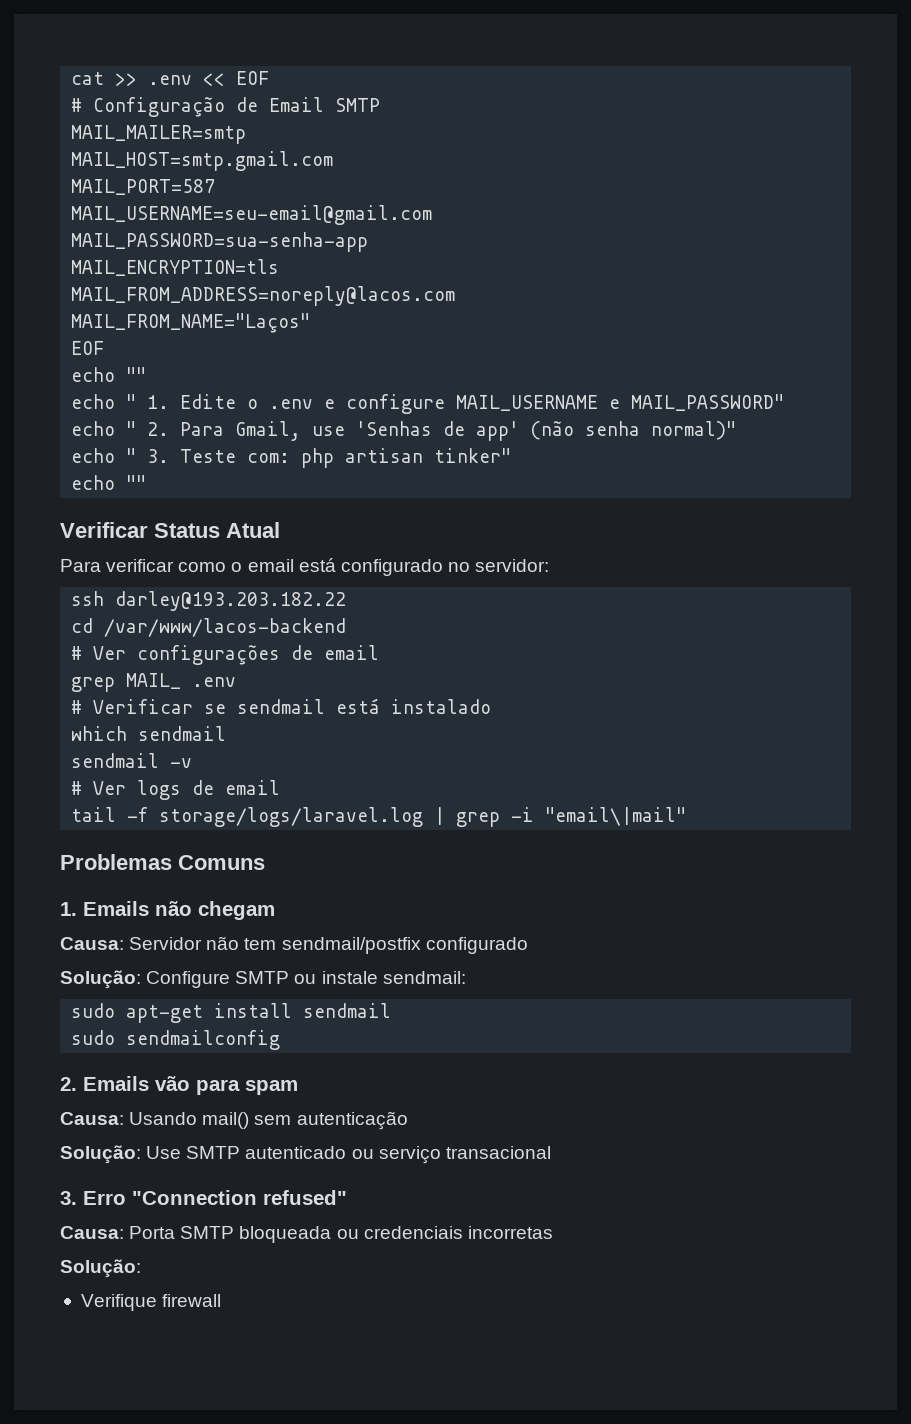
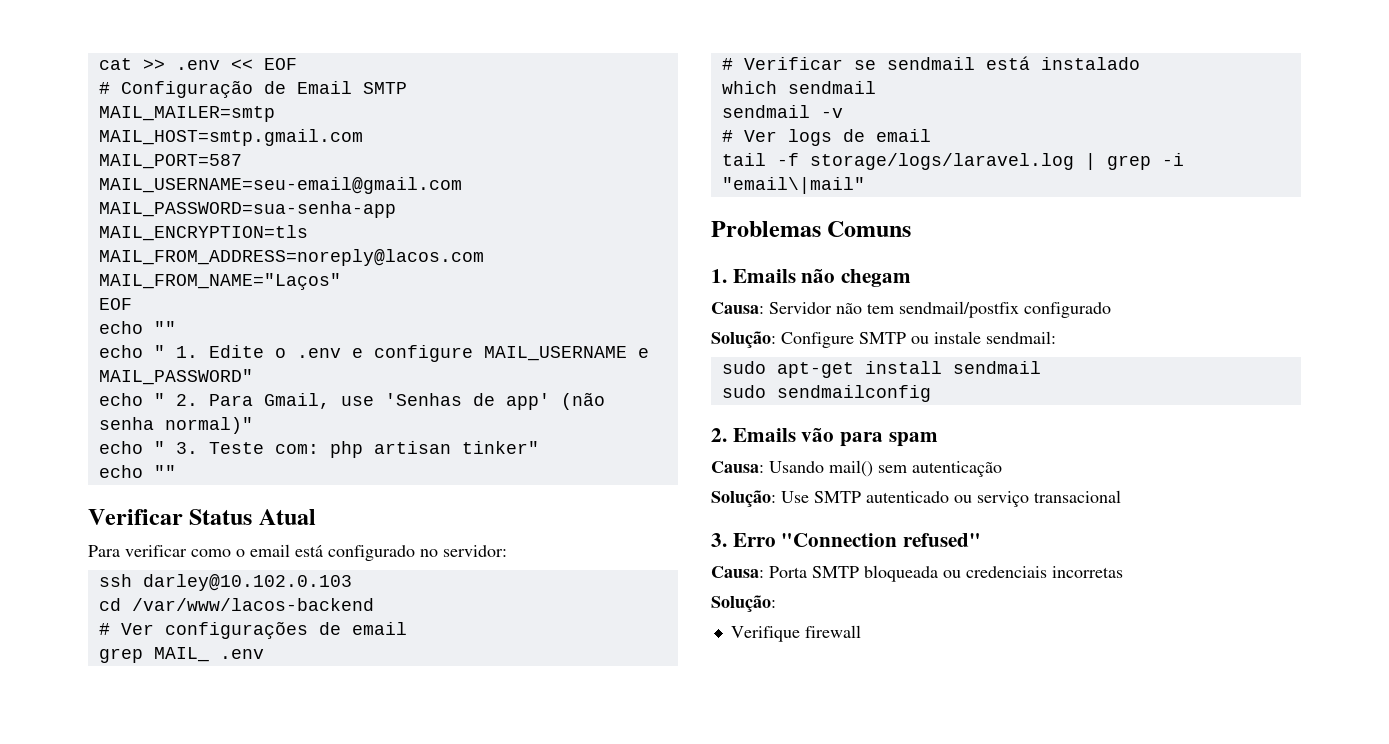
[115,591,347,611] darley@193.203.182.22 -> [142,574,352,591] darley@10.102.0.103

